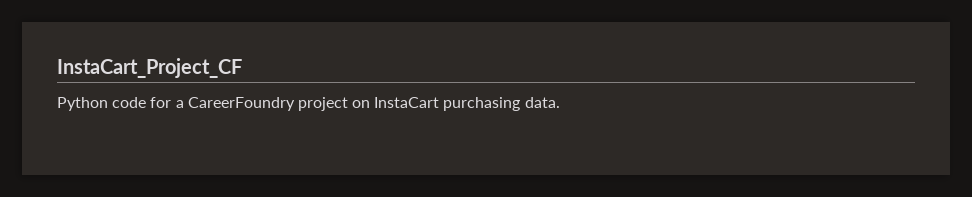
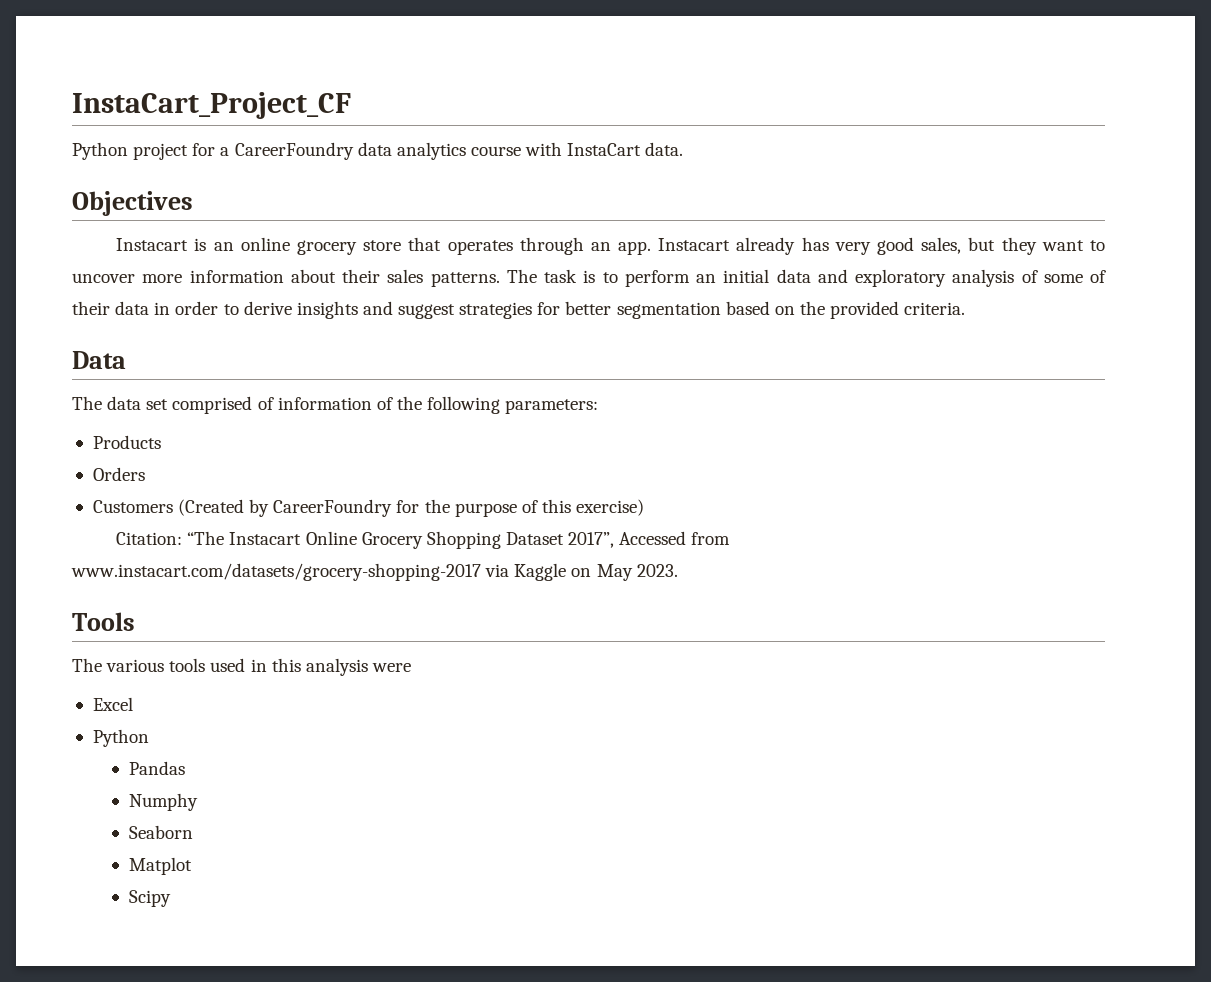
[112,97,147,108] code -> [133,143,189,160] project
[297,97,560,111] project on InstaCart purchasing data. -> [357,142,684,160] [72,191,193,216] [116,237,1105,255] [72,269,1106,287] [72,301,966,319] [72,351,126,369] [72,396,599,414] [92,435,161,449] [92,467,145,481] [92,499,645,517] [116,531,731,549] [71,563,678,581] [72,612,135,631] [72,658,411,676] [92,697,133,711] [92,729,149,747] [128,761,185,775] [128,793,198,811] [128,825,193,839] [128,857,192,875] [128,890,171,907] data analytics course with InstaCart data. // Objectives // Instacart is an online grocery store that operates through an app. Instacart already has very good sales, but they want to uncover more information about their sales patterns. The task is to perform an initial data and exploratory analysis of some of their data in order to derive insights and suggest strategies for better segmentation based on the provided criteria. // Data // The data set comprised of information of the following parameters: // Products // Orders // Customers (Created by CareerFoundry for the purpose of this exercise) // Citation: “The Instacart Online Grocery Shopping Dataset 2017”, Accessed from www.instacart.com/datasets/grocery-shopping-2017 via Kaggle on May 2023. // Tools // The various tools used in this analysis were // Excel // Python // Pandas // Numphy // Seaborn // Matplot // Scipy

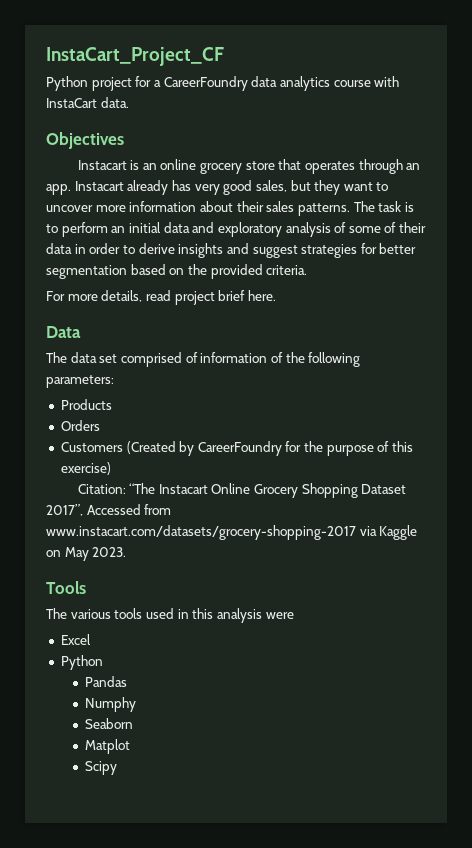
(966, 308) none -> [46,290,276,305] // For more details, read project brief here.

